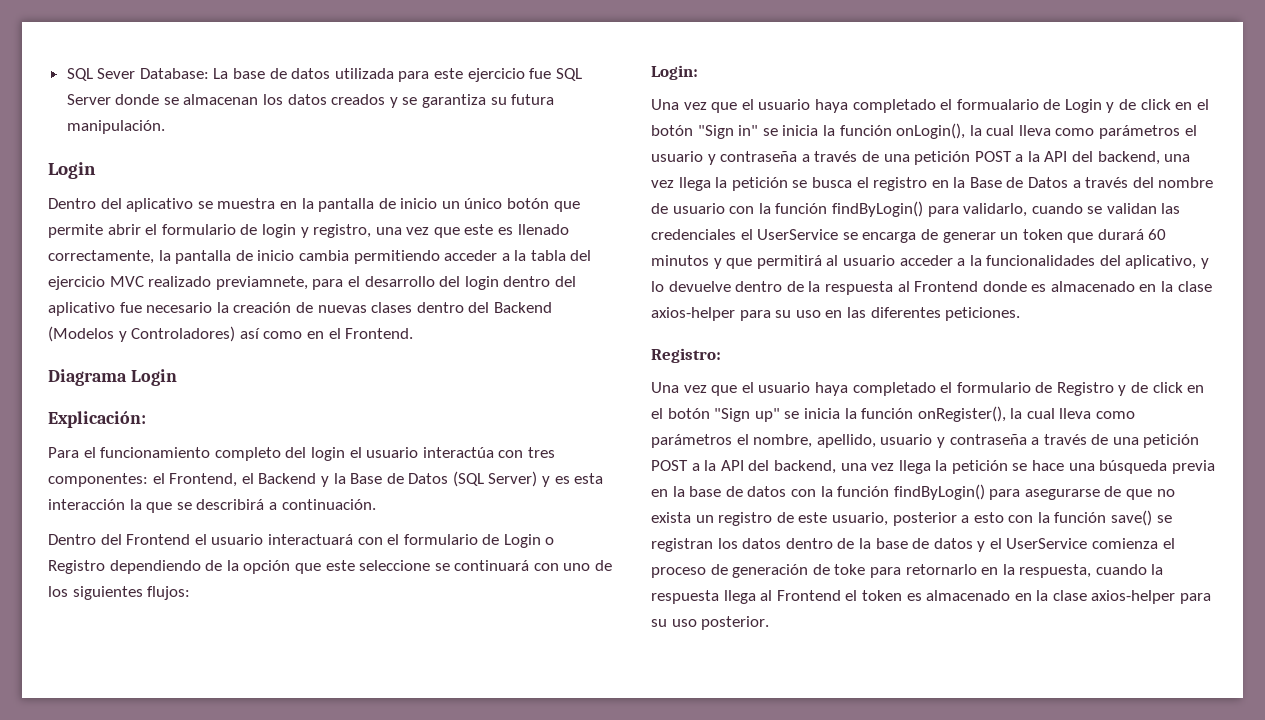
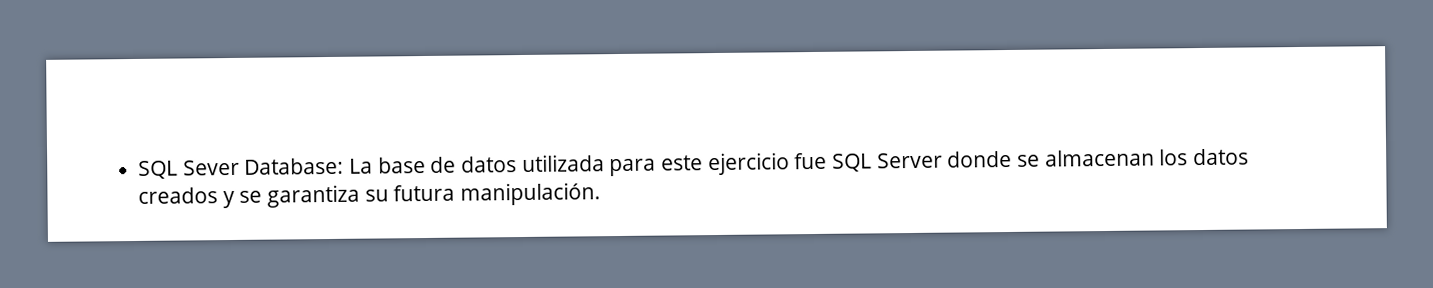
[48,162,96,179] [48,198,580,212] [48,224,569,238] [48,250,592,264] [48,276,576,290] [48,302,552,316] [48,326,414,342] [48,369,177,386] [48,411,146,428] [48,447,555,461] [48,471,604,487] [48,499,376,513] [48,534,555,548] [48,560,613,574] [48,586,191,600] [651,65,698,80] [651,99,1209,113] [651,123,1197,139] [651,151,1191,165] [651,177,1214,191] [651,201,1181,217] [651,229,1167,243] [651,255,1210,269] [651,281,1212,295] [651,307,1021,321] [651,348,721,363] [651,382,1205,396] [651,406,1136,422] [651,434,1200,448] [651,460,1215,474] [651,484,1175,500] [651,510,1172,526] [651,538,1175,552] [651,564,1164,578] [651,590,1212,604] [651,616,770,630] // Login // Dentro del aplicativo se muestra en la pantalla de inicio un único botón que permite abrir el formulario de login y registro, una vez que este es llenado correctamente, la pantalla de inicio cambia permitiendo acceder a la tabla del ejercicio MVC realizado previamnete, para el desarrollo del login dentro del aplicativo fue necesario la creación de nuevas clases dentro del Backend (Modelos y Controladores) así como en el Frontend. // Diagrama Login // Explicación: // Para el funcionamiento completo del login el usuario interactúa con tres componentes: el Frontend, el Backend y la Base de Datos (SQL Server) y es esta interacción la que se describirá a continuación. // Dentro del Frontend el usuario interactuará con el formulario de Login o Registro dependiendo de la opción que este seleccione se continuará con uno de los siguientes flujos: // Login: // Una vez que el usuario haya completado el formualario de Login y de click en el botón "Sign in" se inicia la función onLogin(), la cual lleva como parámetros el usuario y contraseña a través de una petición POST a la API del backend, una vez llega la petición se busca el registro en la Base de Datos a través del nombre de usuario con la función findByLogin() para validarlo, cuando se validan las credenciales el UserService se encarga de generar un token que durará 60 minutos y que permitirá al usuario acceder a la funcionalidades del aplicativo, y lo devuelve dentro de la respuesta al Frontend donde es almacenado en la clase axios-helper para su uso en las diferentes peticiones. // Registro: // Una vez que el usuario haya completado el formulario de Registro y de click en el botón "Sign up" se inicia la función onRegister(), la cual lleva como parámetros el nombre, apellido, usuario y contraseña a través de una petición POST a la API del backend, una vez llega la petición se hace una búsqueda previa en la base de datos con la función findByLogin() para asegurarse de que no exista un registro de este usuario, posterior a esto con la función save() se registran los datos dentro de la base de datos y el UserService comienza el proceso de generación de toke para retornarlo en la respuesta, cuando la respuesta llega al Frontend el token es almacenado en la clase axios-helper para su uso posterior. -> (602, 194) none

